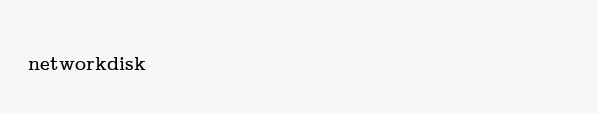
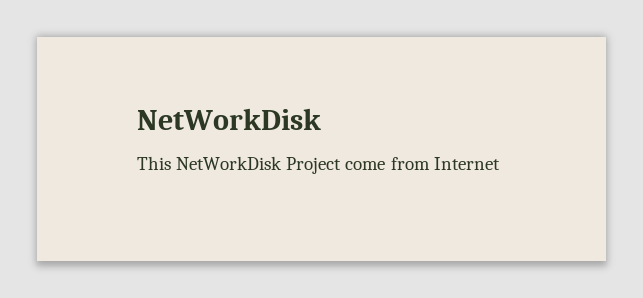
[28,57,146,70] networkdisk -> [137,108,321,130] [137,156,500,174] NetWorkDisk // This NetWorkDisk Project come from Internet

